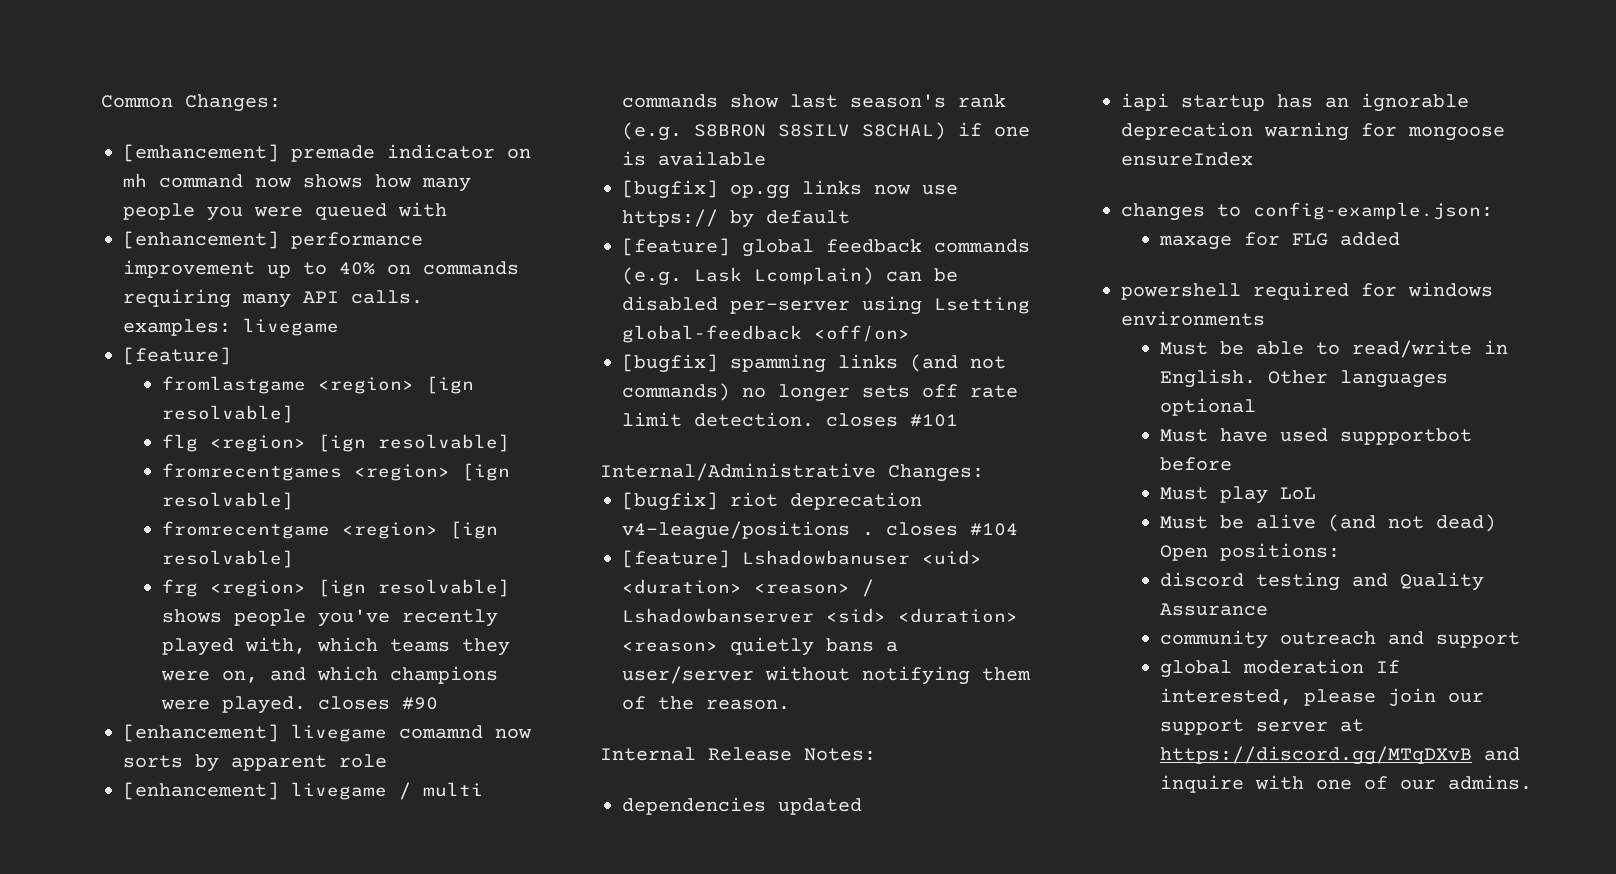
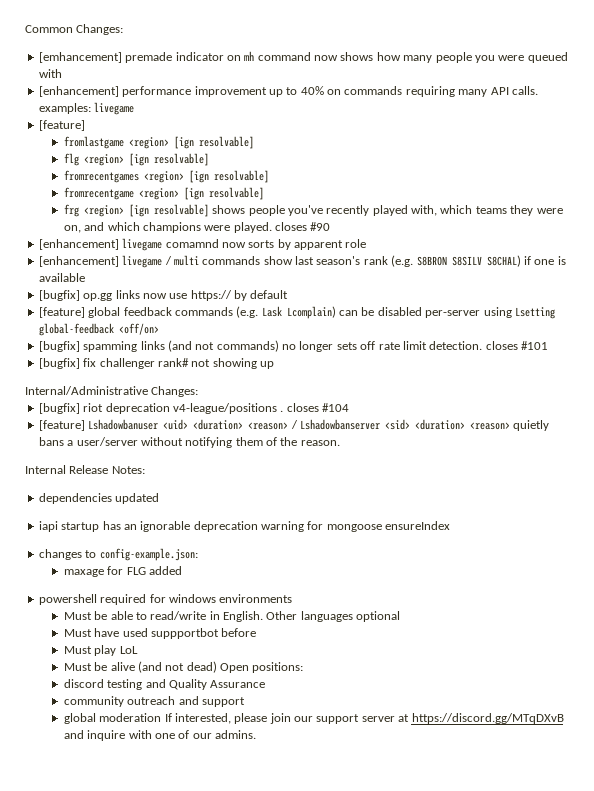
(958, 420) none -> [38,358,274,369] // [bugfix] fix challenger rank# not showing up

